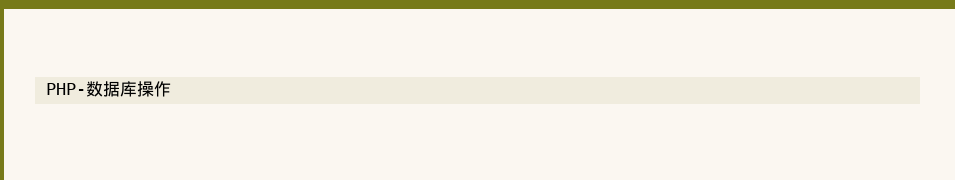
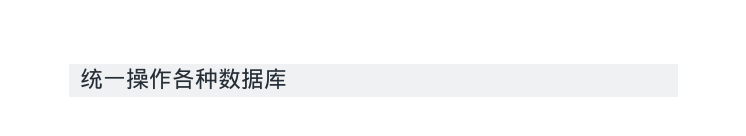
[45,81,171,97] PHP-数据库操作 -> [79,68,287,90] 统一操作各种数据库

